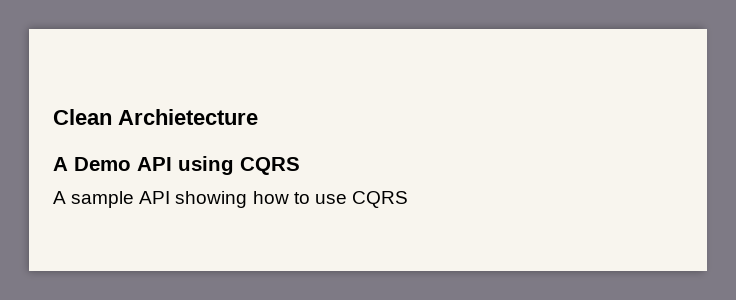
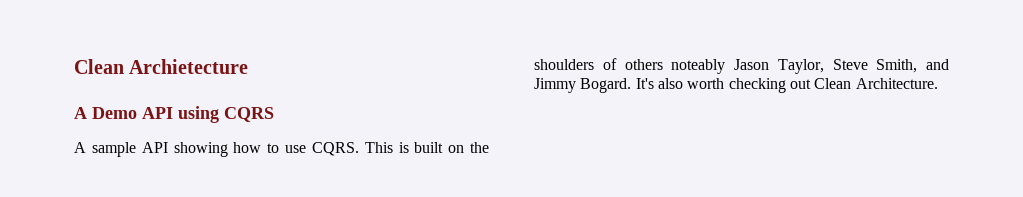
[351,191,408,208] CQRS -> [311,142,489,156] [534,58,949,74] [534,78,938,93] CQRS. This is built on the shoulders of others noteably Jason Taylor, Steve Smith, and Jimmy Bogard. It's also worth checking out Clean Architecture.

